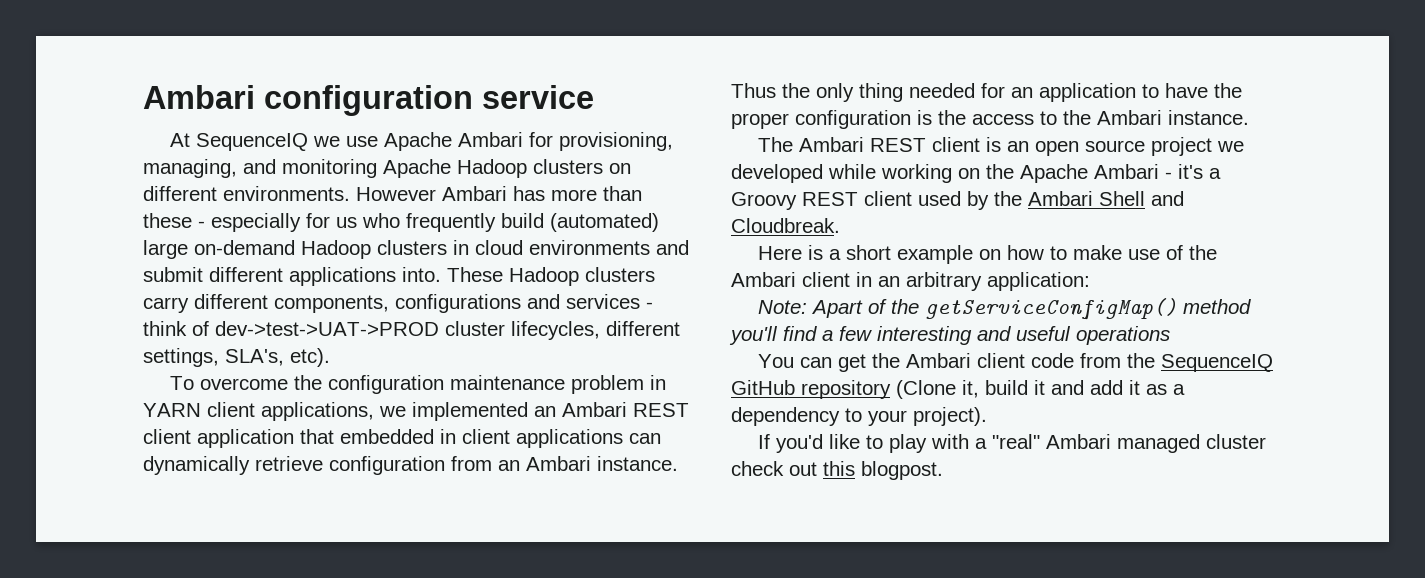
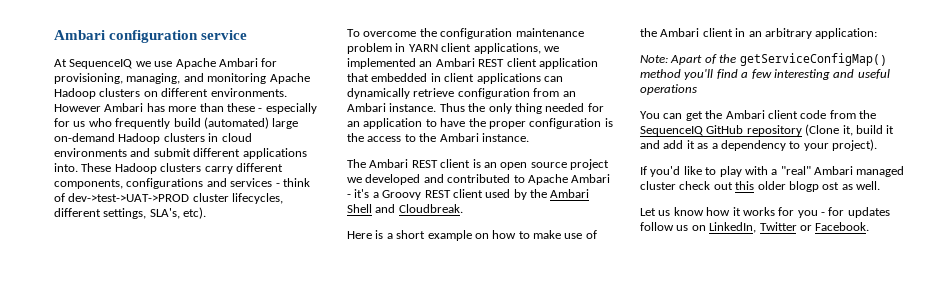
[828,164,1014,183] while working on the -> [423,174,525,183] and contributed to
[861,461,943,480] blogpost. -> [757,181,880,192] [640,207,890,218] [640,222,870,233] older blogp ost as well. // Let us know how it works for you - for updates follow us on LinkedIn, Twitter or Facebook.

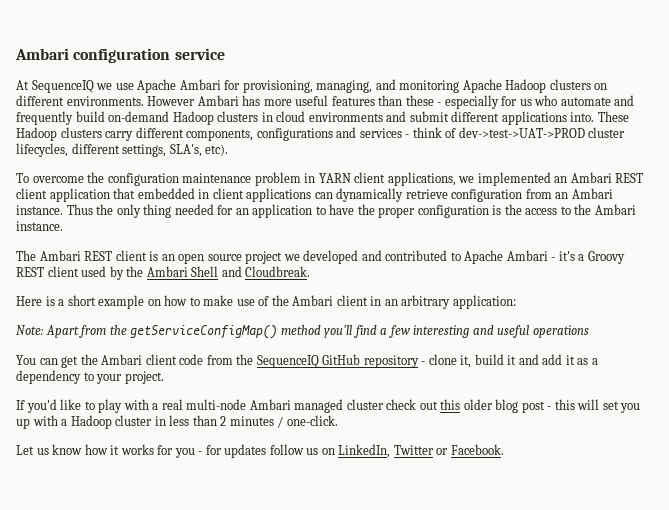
(197, 109) none -> [295,95,375,106] useful features
[115,117,299,129] frequently build (automated) large -> [560,95,635,106] [16,111,105,125] automate and frequently build
[704,54,717,64] of -> [79,325,107,338] from
[805,124,840,136] (Clone -> [421,354,457,365] - clone
[832,139,877,151] project). -> [124,371,164,384] project.
[780,166,811,175] "real" -> [161,399,247,410] real multi-node
[788,181,880,192] blogp ost as well. -> [495,399,641,413] [16,415,338,429] blog post - this will set you up with a Hadoop cluster in less than 2 minutes / one-click.

